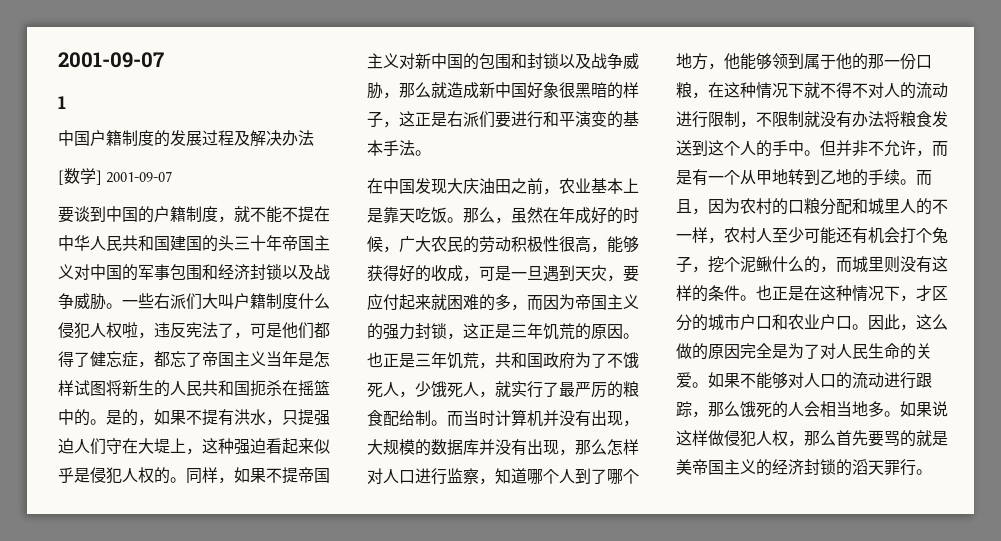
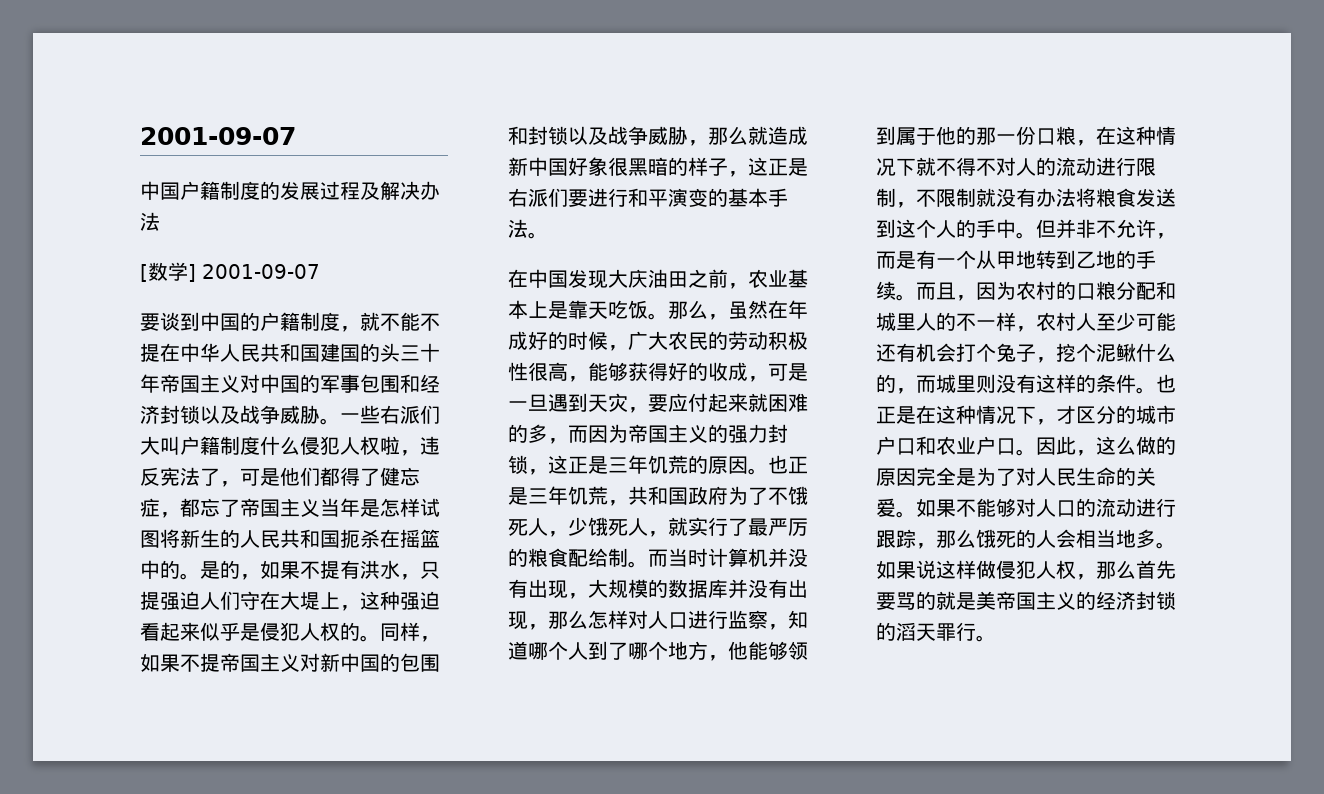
[58,52,164,68] [58,96,66,109] 2001-09-07 // 1 -> [140,127,296,145] 2001-09-07

